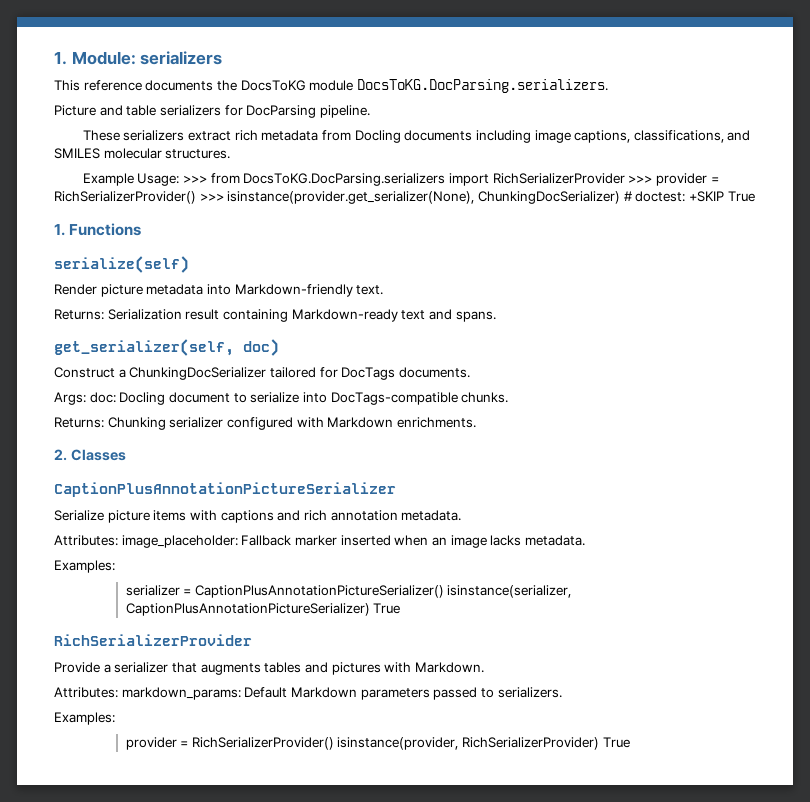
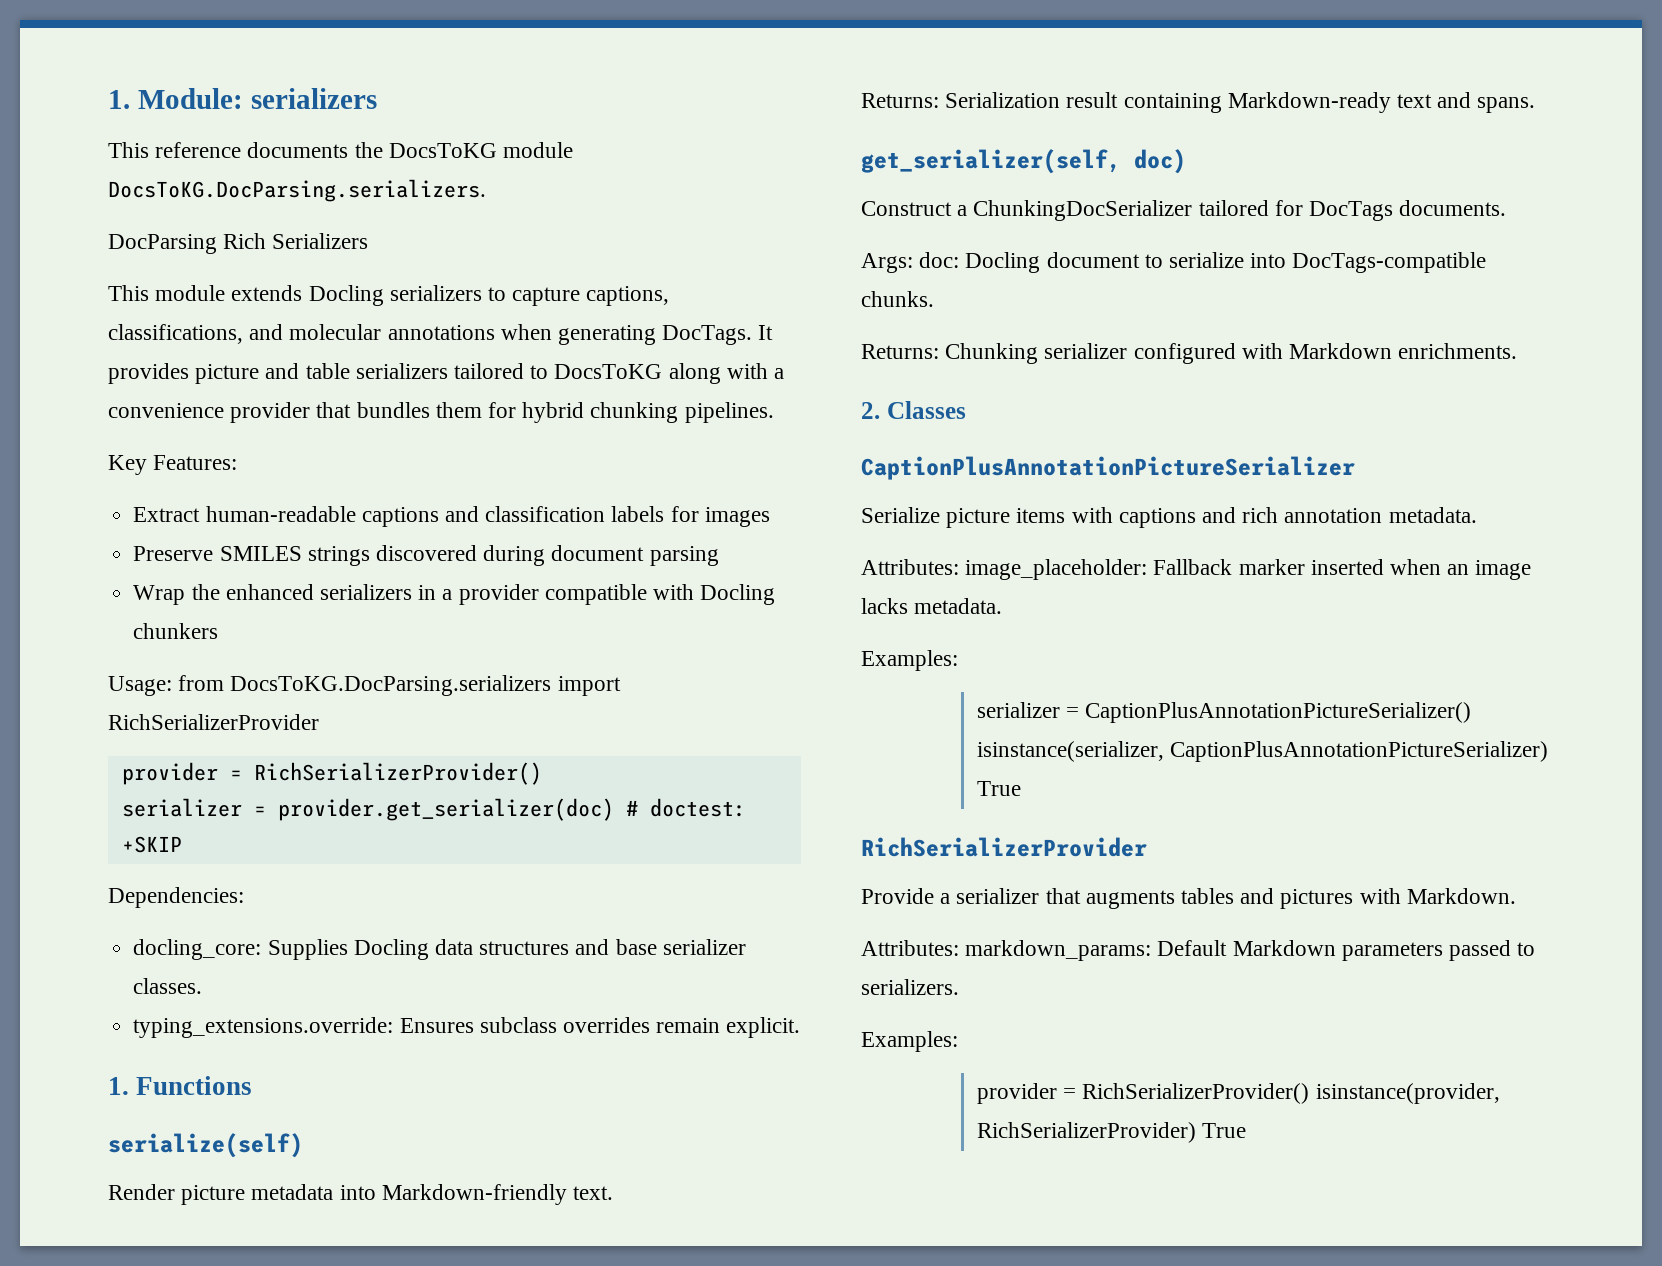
[54,105,370,118] [82,130,751,143] [54,148,231,159] [82,173,208,186] Picture and table serializers for DocParsing pipeline. // These serializers extract rich metadata from Docling documents including image captions, classifications, and SMILES molecular structures. // Example Usage: >>> -> [108,233,369,254] [108,285,670,306] [108,324,774,345] [108,363,785,384] [108,402,774,423] [108,455,238,475] [133,506,770,527] [133,545,719,566] [133,584,776,605] [133,623,219,639] [108,676,172,696] DocParsing Rich Serializers // This module extends Docling serializers to capture captions, classifications, and molecular annotations when generating DocTags. It provides picture and table serializers tailored to DocsToKG along with a convenience provider that bundles them for hybrid chunking pipelines. // Key Features: // Extract human-readable captions and classification labels for images // Preserve SMILES strings discovered during document parsing // Wrap the enhanced serializers in a provider compatible with Docling chunkers // Usage:
[628,173,719,186] [54,191,620,204] >>> provider = RichSerializerProvider() >>> isinstance(provider.get_serializer(None), ChunkingDocSerializer) -> [121,762,542,785] [121,798,614,821] // provider = RichSerializerProvider() // serializer = provider.get_serializer(doc)
[727,191,755,202] True -> [108,887,244,908] [133,939,746,960] [133,978,203,994] [133,1017,801,1038] // Dependencies: // docling_core: Supplies Docling data structures and base serializer classes. // typing_extensions.override: Ensures subclass overrides remain explicit.

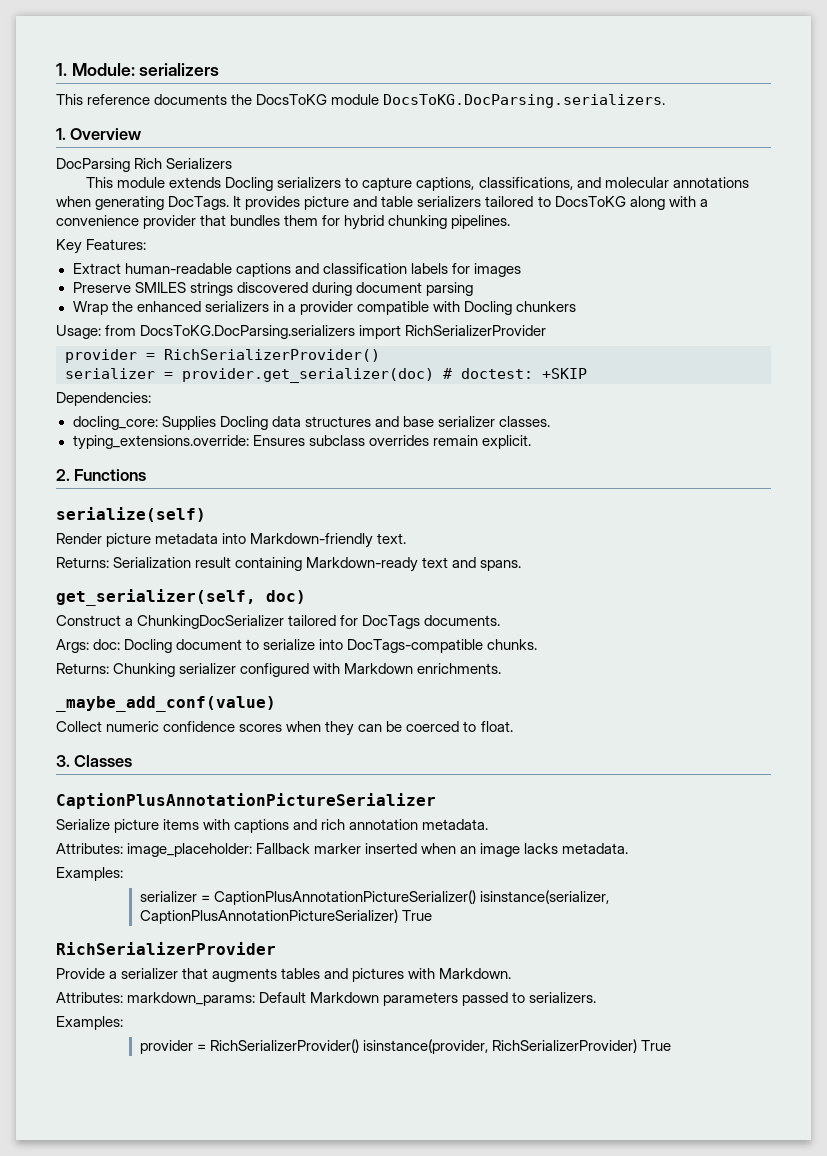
(486, 190) none -> [56,128,142,140] // 1. Overview
[108,1077,129,1095] 1. -> [56,469,70,481] 2.
[861,402,880,419] 2. -> [56,696,276,712] [56,721,513,736] [56,755,70,767] _maybe_add_conf(value) // Collect numeric confidence scores when they can be coerced to float. // 3.

